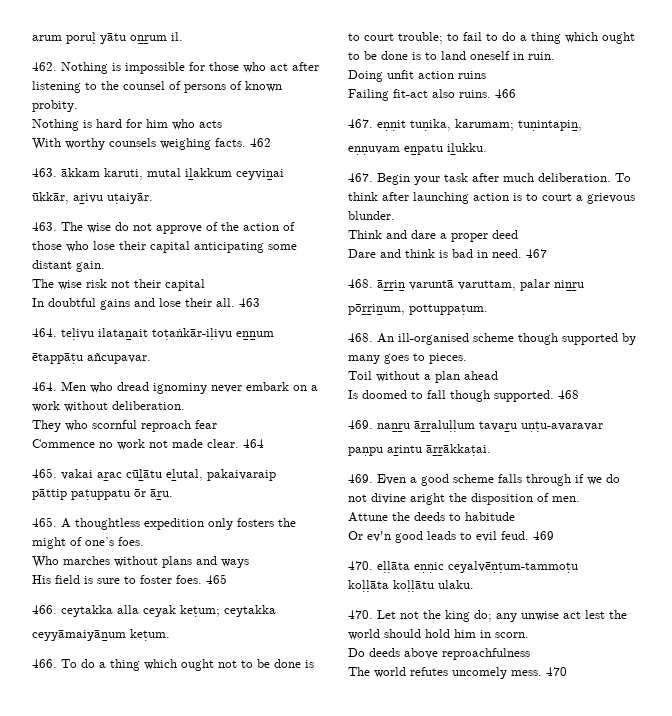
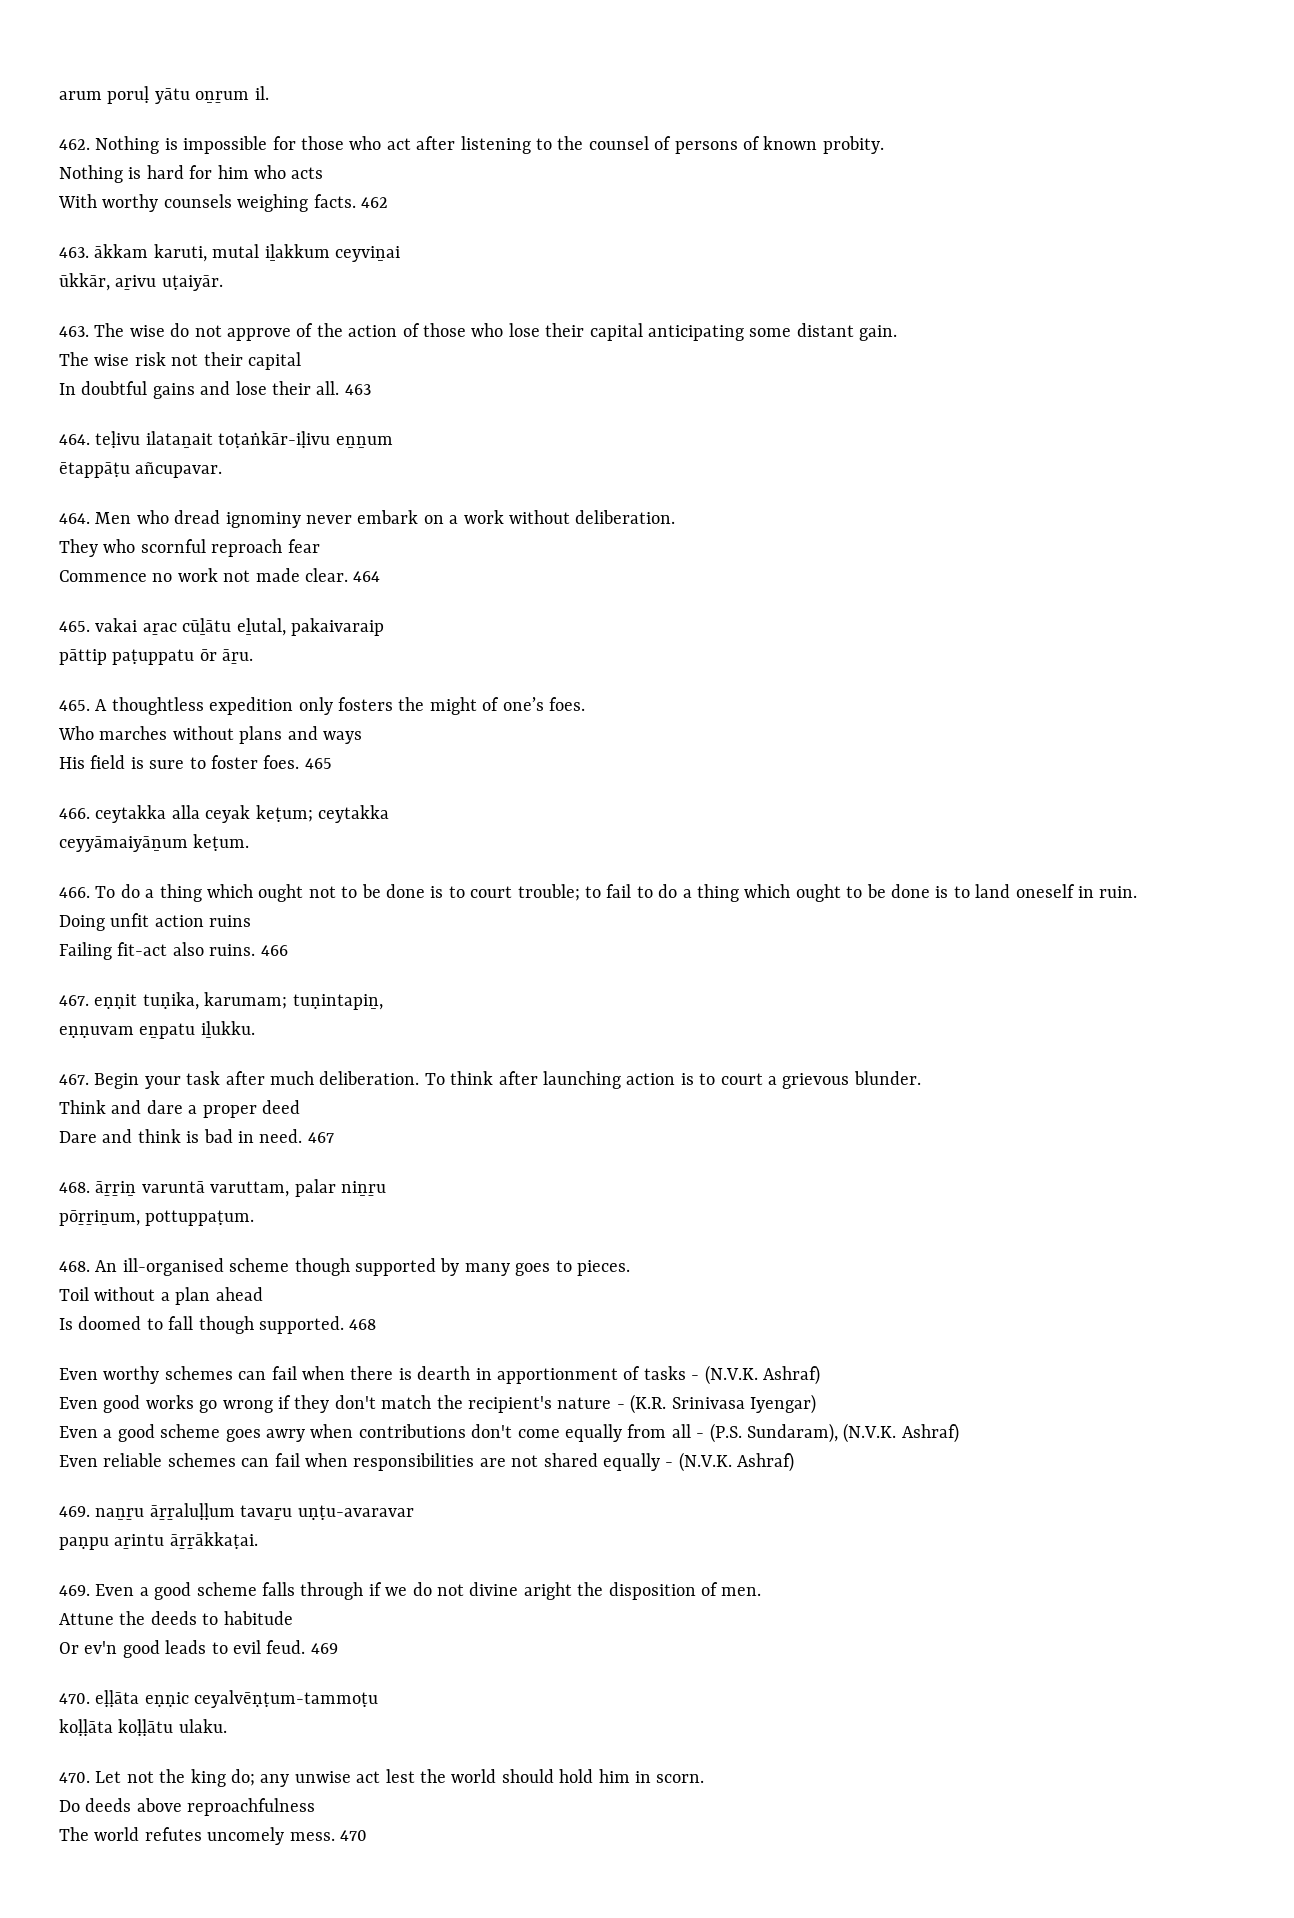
(579, 394) none -> [59,1365,820,1385] [59,1394,816,1414] [59,1423,959,1443] [59,1452,795,1472] // Even worthy schemes can fail when there is dearth in apportionment of tasks - (N.V.K. Ashraf) // Even good works go wrong if they don't match the recipient's nature - (K.R. Srinivasa Iyengar) // Even a good scheme goes awry when contributions don't come equally from all - (P.S. Sundaram), (N.V.K. Ashraf) // Even reliable schemes can fail when responsibilities are not shared equally - (N.V.K. Ashraf)

